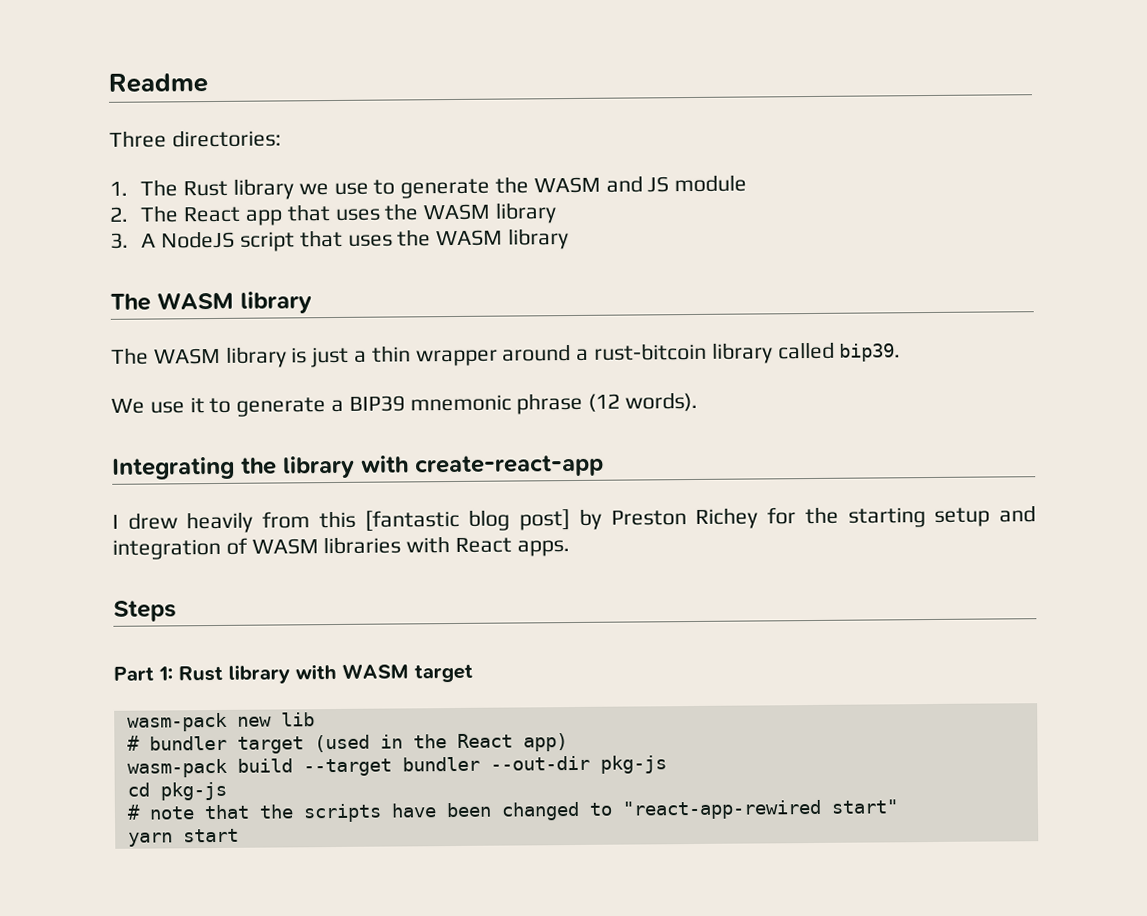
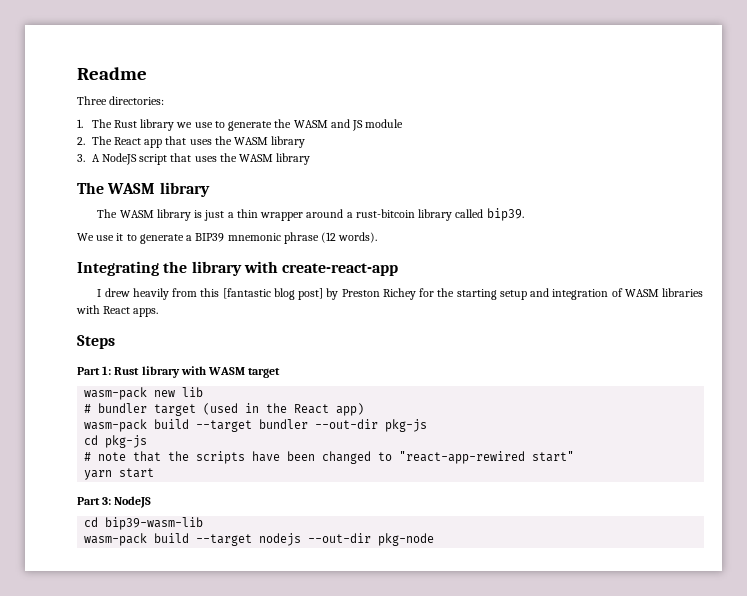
(239, 835) none -> [77,496,152,508] [84,517,204,530] [84,533,435,546] // Part 3: NodeJS // cd bip39-wasm-lib // wasm-pack build --target nodejs --out-dir pkg-node

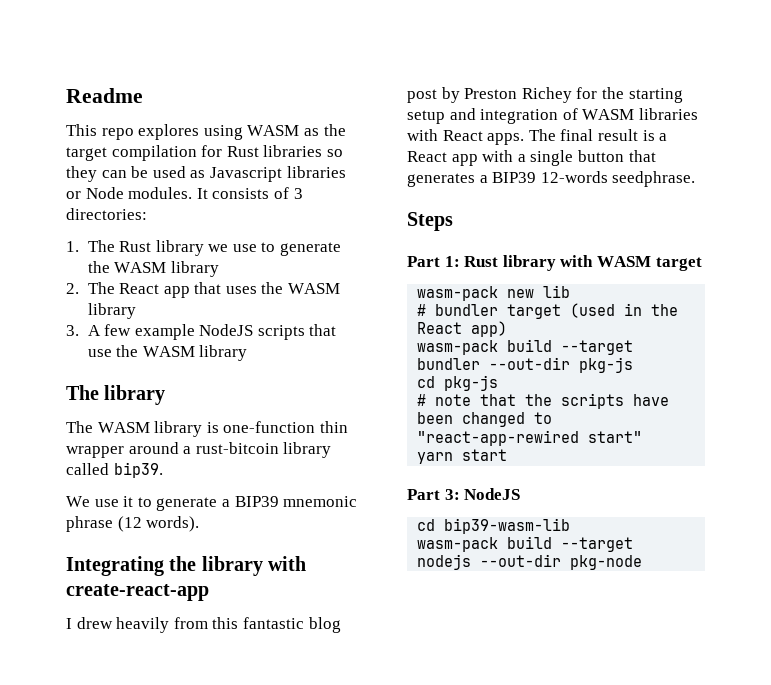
[77,96,107,105] Three -> [66,124,346,140] [66,145,343,161] [66,166,346,182] [66,187,303,199] This repo explores using WASM as the target compilation for Rust libraries so they can be used as Javascript libraries or Node modules. It consists of 3
[330,119,404,131] and JS module -> [170,261,219,277] library
[101,153,217,165] NodeJS script that uses -> [104,324,337,340] [87,349,112,357] few example NodeJS scripts that use
[107,183,156,194] WASM -> (99, 392) none
[204,210,234,221] just a -> [223,421,316,433] one-function
[222,288,324,300] [fantastic blog post] -> [242,617,341,633] [407,89,437,103] fantastic blog post
(159, 312) none -> [528,129,668,141] [407,150,656,166] [407,171,696,187] The final result is a React app with a single button that generates a BIP39 12-words seedphrase.

